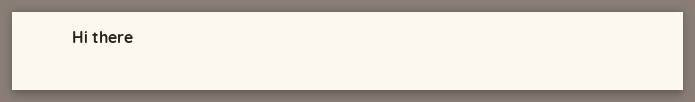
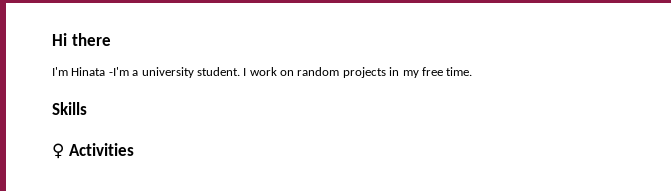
(134, 37) none -> [52,67,473,78] [52,102,87,115] [52,143,134,159] // I'm Hinata -I'm a university student. I work on random projects in my free time. // Skills // ♀ Activities

